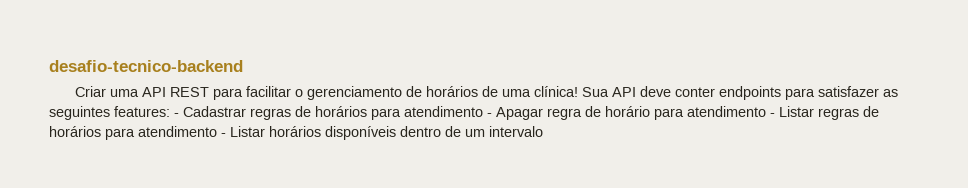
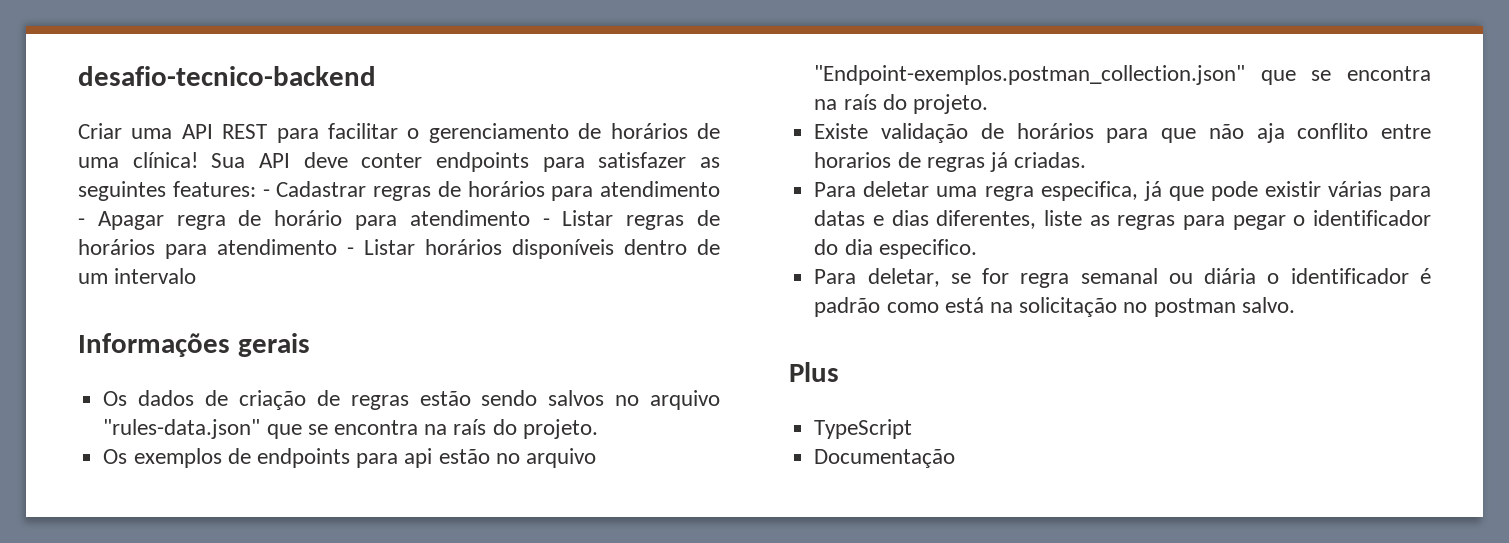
(543, 131) none -> [78,333,310,357] [103,390,720,410] [103,419,598,439] [103,448,596,468] [814,65,1431,85] [814,94,988,114] [814,123,1431,143] [814,152,1087,172] [814,181,1431,201] [814,210,1431,230] [814,239,977,259] [814,268,1431,288] [814,297,1295,317] [789,362,839,382] [814,419,913,439] [814,449,956,468] // Informações gerais // Os dados de criação de regras estão sendo salvos no arquivo "rules-data.json" que se encontra na raís do projeto. // Os exemplos de endpoints para api estão no arquivo "Endpoint-exemplos.postman_collection.json" que se encontra na raís do projeto. // Existe validação de horários para que não aja conflito entre horarios de regras já criadas. // Para deletar uma regra especifica, já que pode existir várias para datas e dias diferentes, liste as regras para pegar o identificador do dia especifico. // Para deletar, se for regra semanal ou diária o identificador é padrão como está na solicitação no postman salvo. // Plus // TypeScript // Documentação

